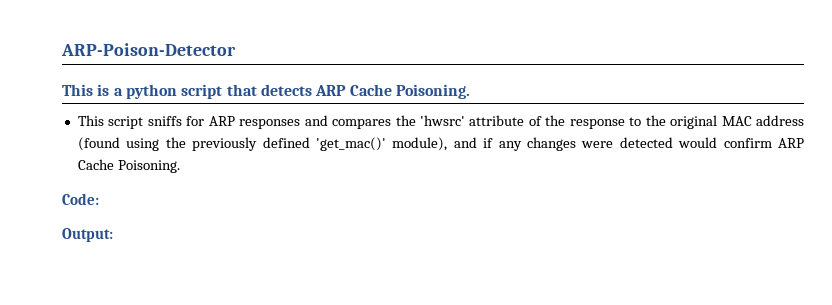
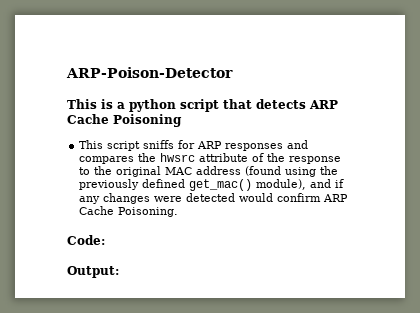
[395,84,470,99] Poisoning. -> [113,114,182,127] Poisoning
[419,115,465,126] 'hwsrc' -> [160,153,196,162] hwsrc
[315,137,386,151] 'get_mac()' -> [189,179,253,191] get_mac()

